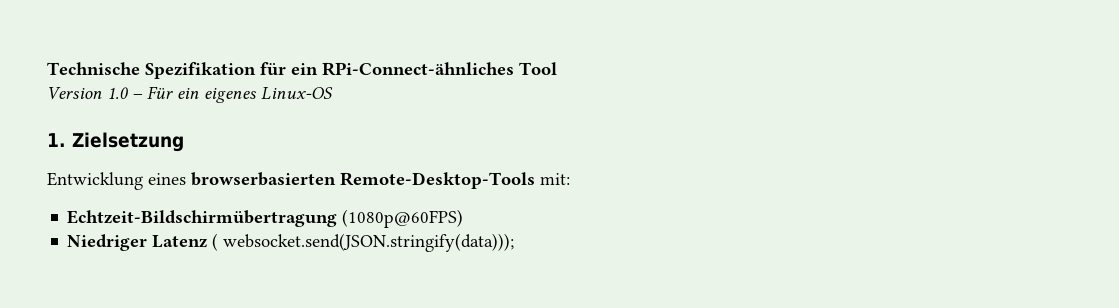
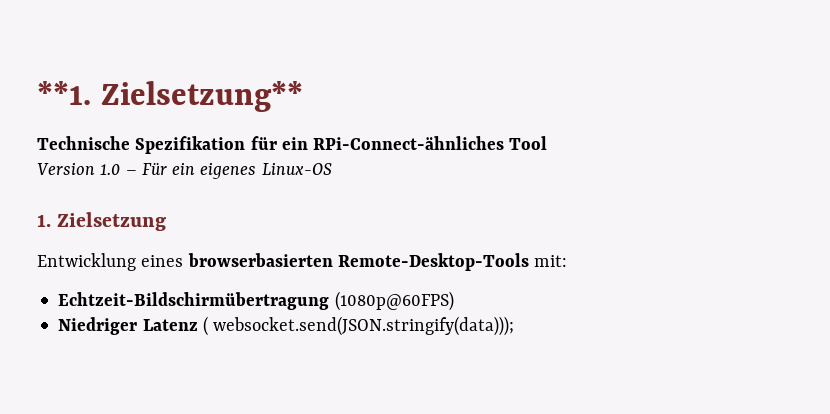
(47, 68) none -> [37,81,303,112] **1. Zielsetzung** //

